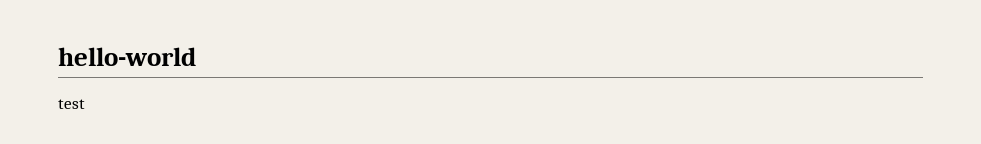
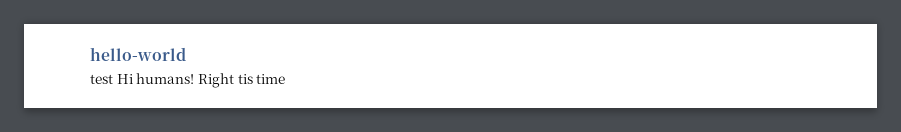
(85, 104) none -> [116,73,286,88] Hi humans! Right tis time

